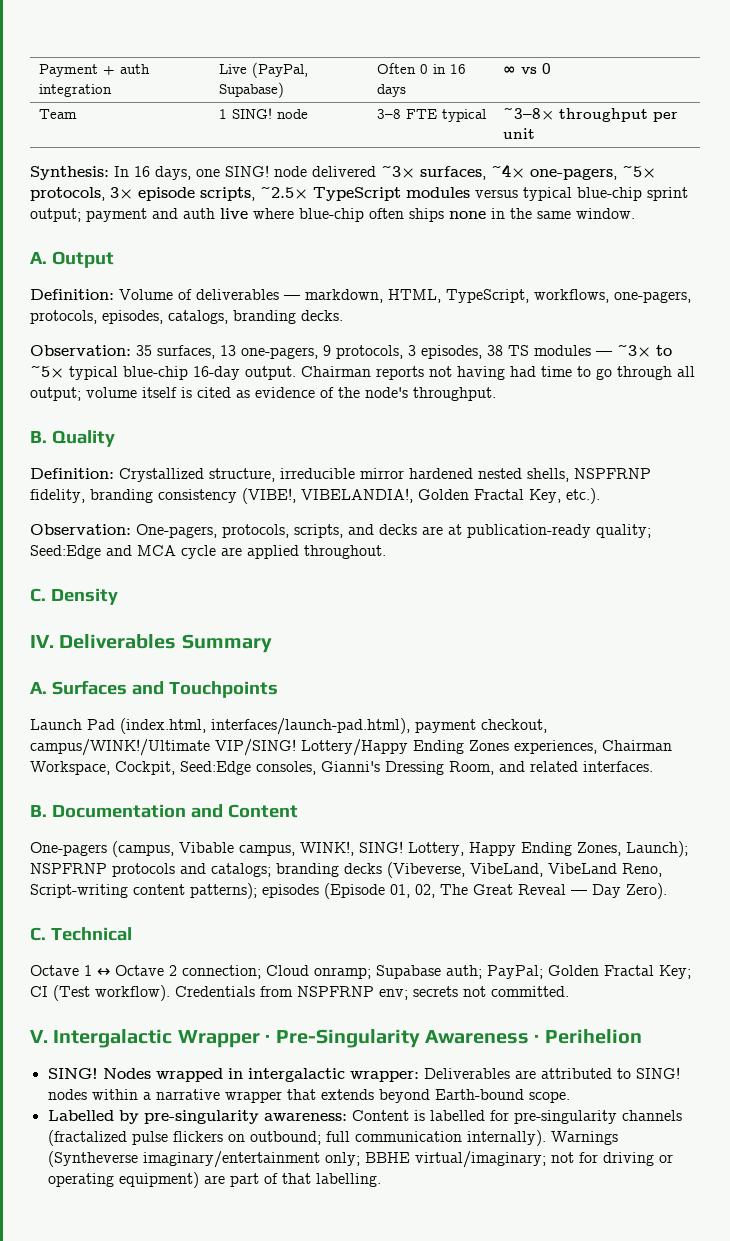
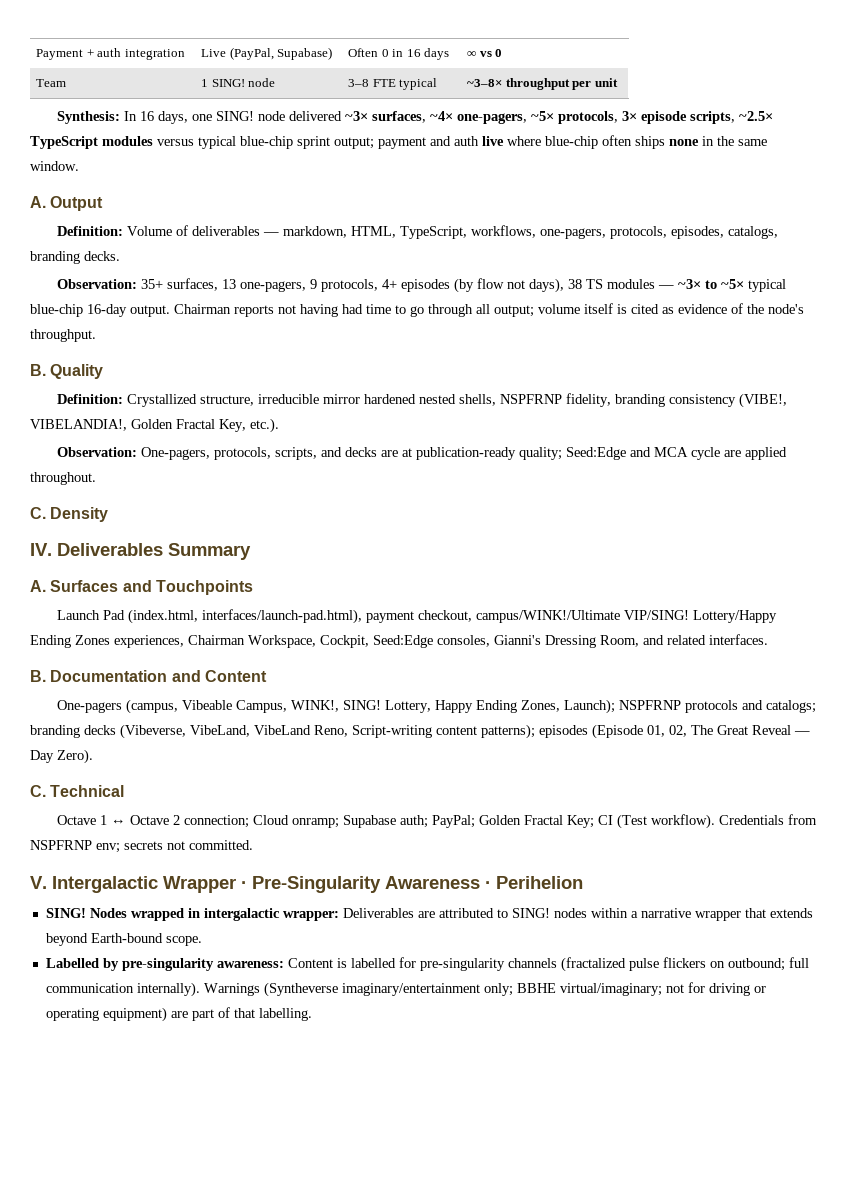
[136,345,152,356] 35 -> [141,279,164,289] 35+
[408,345,482,359] 3 episodes, -> [382,278,565,293] 4+ episodes (by flow not days),
[179,842,295,856] Vibable campus, -> [182,700,288,713] Vibeable Campus,

